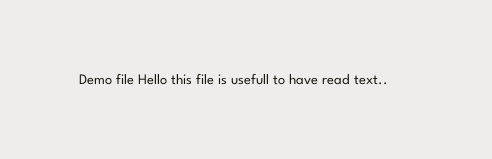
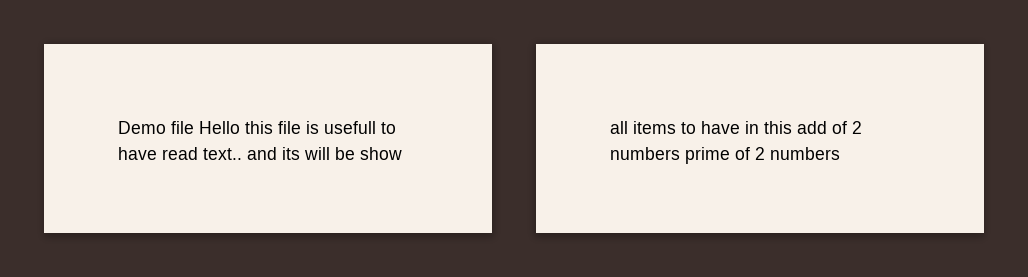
(388, 80) none -> [247,147,402,160] [610,121,862,134] [610,147,840,164] and its will be show all items to have in this add of 2 numbers prime of 2 numbers

